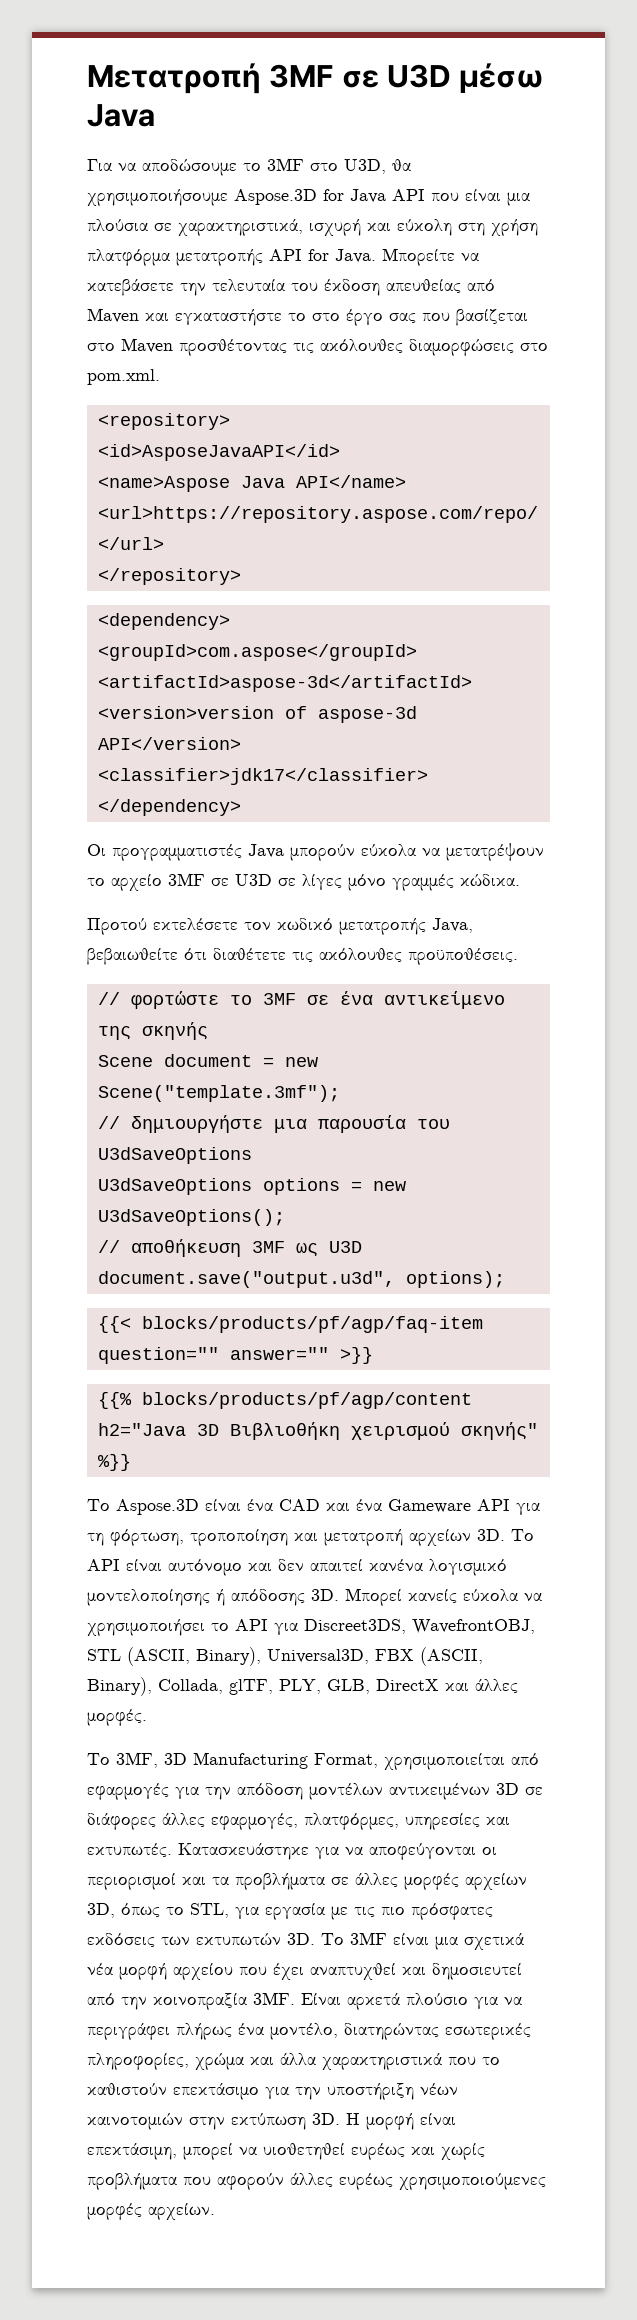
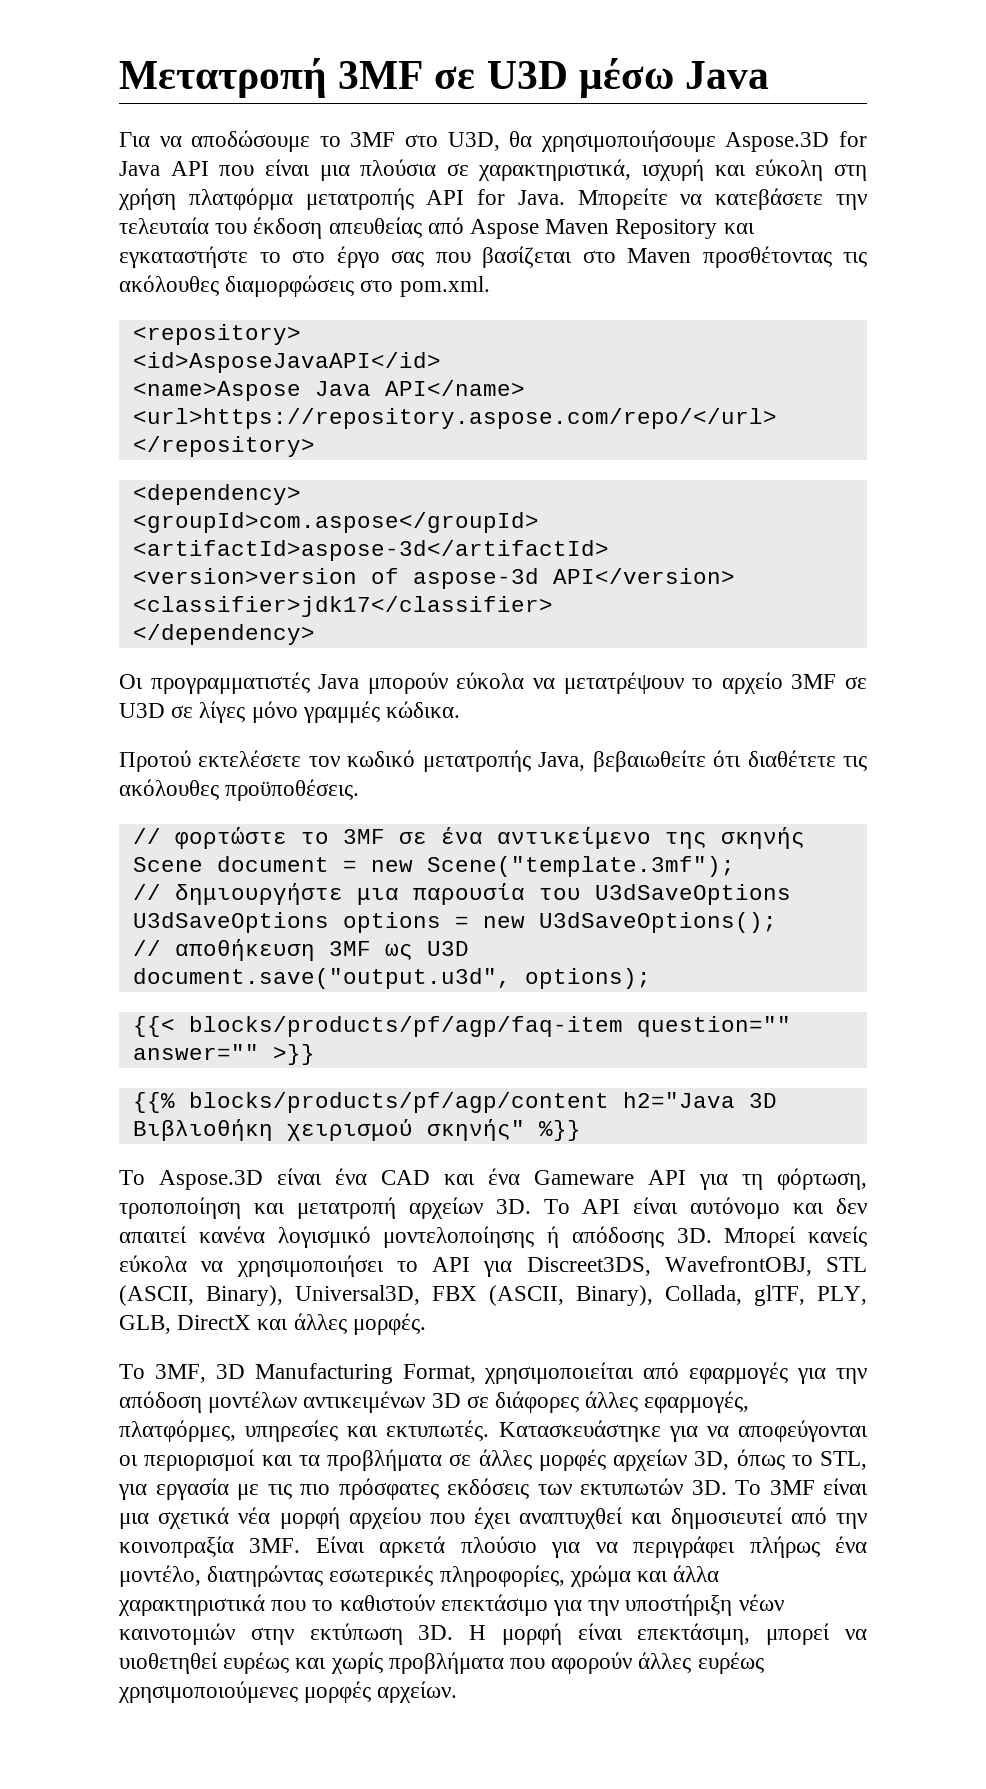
[87,308,139,323] Maven -> [470,219,718,239] Aspose Maven Repository

